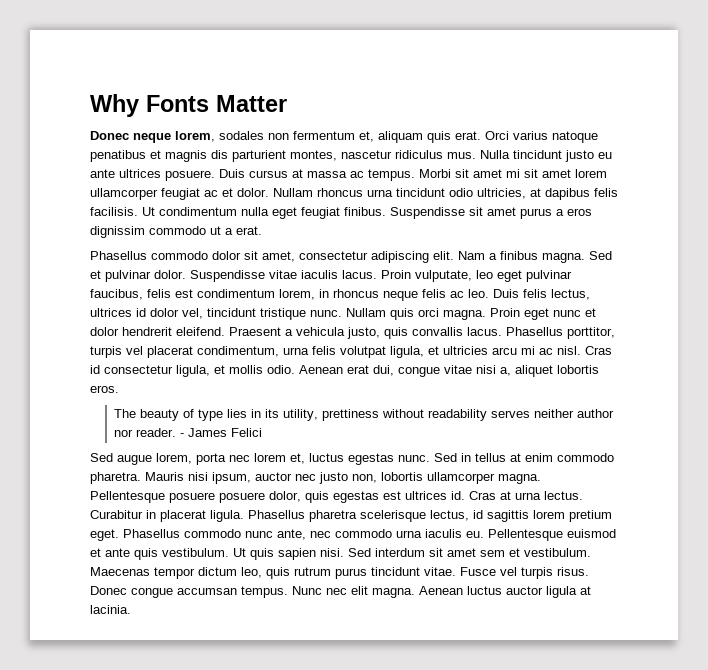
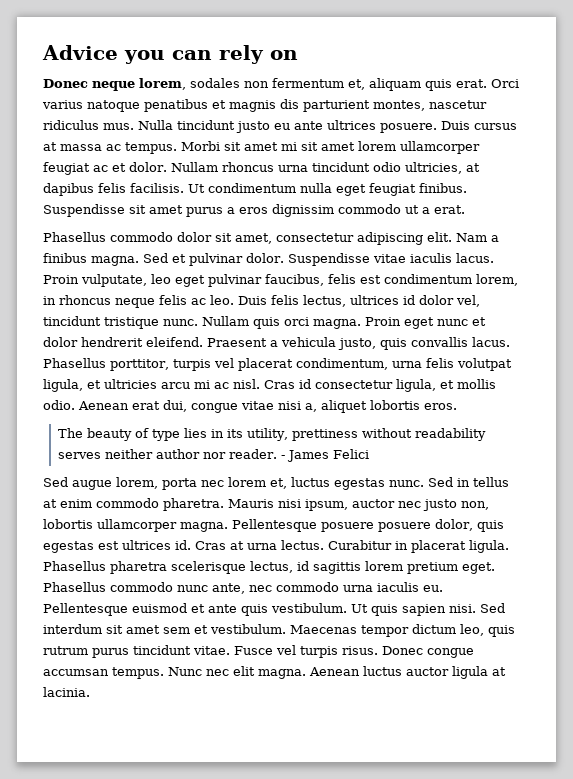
[90,94,287,117] Why Fonts Matter -> [42,45,298,64] Advice you can rely on

